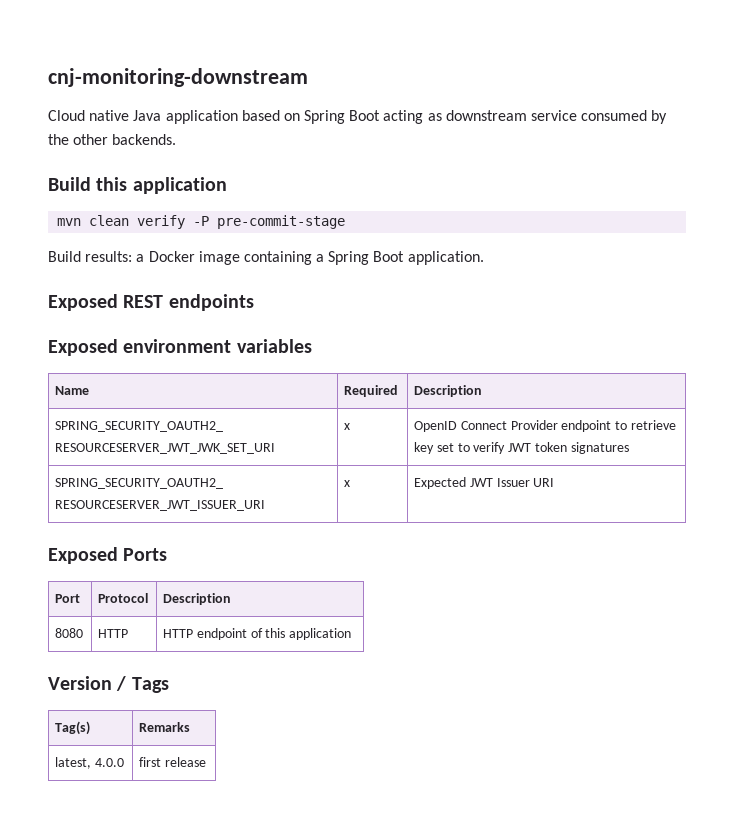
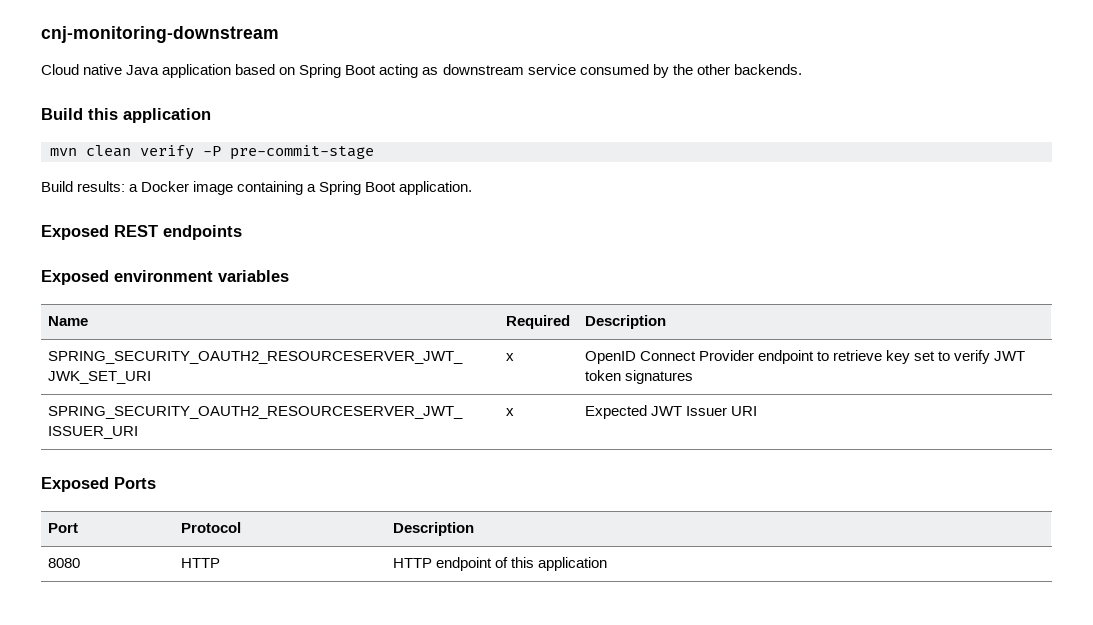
[48,676,169,693] [55,721,91,735] [139,722,191,732] [55,757,124,769] [139,757,206,767] // Version / Tags // Tag(s) | Remarks // latest, 4.0.0 | first release -> (608, 564) none

